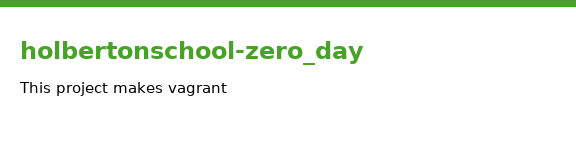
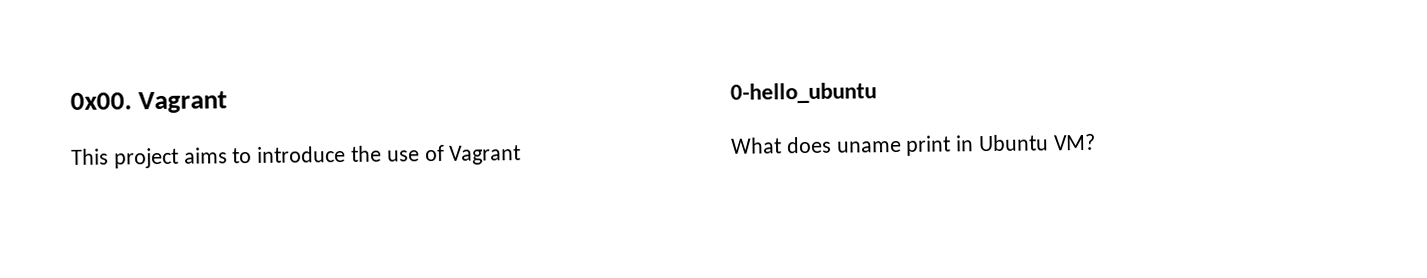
[20,41,364,65] holbertonschool-zero_day -> [70,91,228,114] 0x00. Vagrant
[113,82,227,96] makes vagrant -> [183,144,522,165] [730,82,877,104] [730,133,1096,156] aims to introduce the use of Vagrant // 0-hello_ubuntu // What does uname print in Ubuntu VM?

